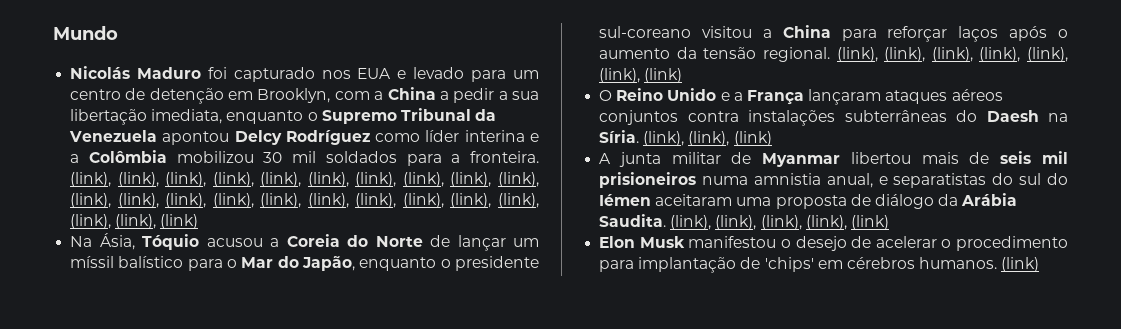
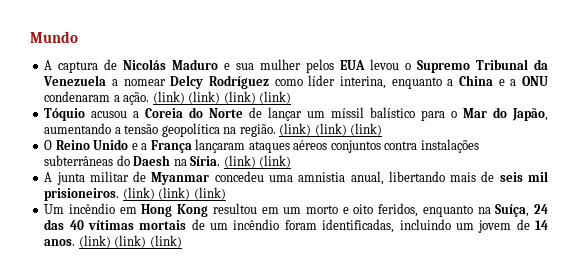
[70,66,539,82] [70,87,539,104] [70,109,304,125] Nicolás Maduro foi capturado nos EUA e levado para um centro de detenção em Brooklyn, com a China a pedir a sua libertação imediata, enquanto -> [44,59,400,73] A captura de Nicolás Maduro e sua mulher pelos EUA levou
[162,131,230,145] apontou -> [111,79,166,86] a nomear
[464,130,539,142] [70,150,539,166] [70,172,539,187] [70,193,539,208] [70,214,199,229] [70,233,135,250] interina e a Colômbia mobilizou 30 mil soldados para a fronteira. (link), (link), (link), (link), (link), (link), (link), (link), (link), (link), (link), (link), (link), (link), (link), (link), (link), (link), (link), (link), (link), (link), (link) // Na Ásia, -> [339,75,548,89] [44,91,292,105] interina, enquanto a China e a ONU condenaram a ação. (link) (link) (link) (link) //
[359,256,539,271] [599,25,1068,42] [599,47,1068,62] [599,68,641,83] enquanto o presidente sul-coreano visitou a China para reforçar laços após o aumento da tensão regional. (link), (link), (link), (link), (link), (link), -> [44,123,347,137] aumentando a tensão geopolítica na região. (link) (link)
[643,131,730,146] (link), (link), -> [223,155,256,168] (link)
[850,151,1068,164] [599,172,1068,188] [599,193,1018,209] [599,214,889,230] [599,236,1068,251] [599,257,998,273] libertou mais de seis mil prisioneiros numa amnistia anual, e separatistas do sul do Iémen aceitaram uma proposta de diálogo da Arábia Saudita. (link), (link), (link), (link), (link) // Elon Musk manifestou o desejo de acelerar o procedimento para implantação de 'chips' em cérebros humanos. -> [214,171,548,185] [44,187,226,201] [44,203,548,217] [44,219,549,233] [44,235,147,248] concedeu uma amnistia anual, libertando mais de seis mil prisioneiros. (link) (link) (link) // Um incêndio em Hong Kong resultou em um morto e oito feridos, enquanto na Suíça, 24 das 40 vítimas mortais de um incêndio foram identificadas, incluindo um jovem de 14 anos. (link) (link)

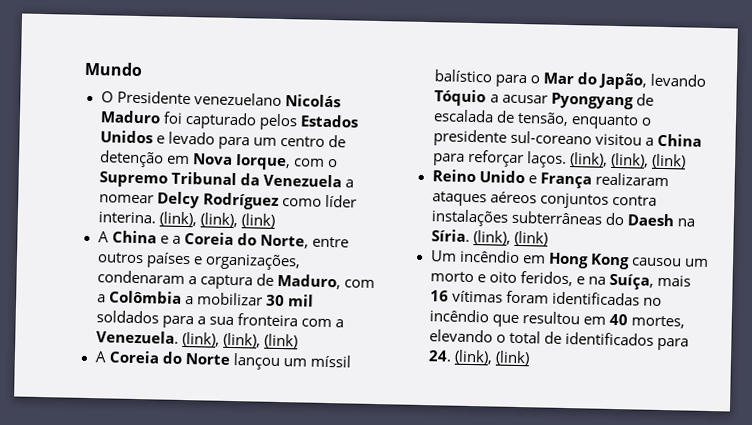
[44,59,400,73] A captura de Nicolás Maduro e sua mulher pelos EUA levou -> [100,90,341,108] [99,110,359,131] [99,130,346,150] [98,150,325,171] O Presidente venezuelano Nicolás Maduro foi capturado pelos Estados Unidos e levado para um centro de detenção em Nova Iorque, com
[339,75,548,89] [44,91,292,105] [44,108,140,121] interina, enquanto a China e a ONU condenaram a ação. (link) (link) (link) (link) // Tóquio acusou a -> [97,211,275,228] [97,230,349,249] [96,252,301,271] [96,270,375,290] [96,290,314,307] [95,310,344,329] [95,330,298,349] [94,351,107,363] interina. (link), (link), (link) // A China e a Coreia do Norte, entre outros países e organizações, condenaram a captura de Maduro, com a Colômbia a mobilizar 30 mil soldados para a sua fronteira com a Venezuela. (link), (link), (link) // A
[249,107,303,121] de lançar -> [232,353,281,371] lançou
[44,123,383,137] [44,140,53,150] aumentando a tensão geopolítica na região. (link) (link) (link) // O -> [649,73,706,87] [433,89,654,110] [432,109,652,130] [432,129,702,147] [432,149,686,169] levando Tóquio a acusar Pyongyang de escalada de tensão, enquanto o presidente sul-coreano visitou a China para reforçar laços. (link), (link), (link) //
[141,139,246,153] a França lançaram -> [539,172,669,189] França realizaram
[223,155,292,168] [44,171,548,185] [44,187,191,201] (link) (link) // A junta militar de Myanmar concedeu uma amnistia anual, libertando mais de seis mil prisioneiros. (link) (link) -> [472,230,511,245] (link),
[212,203,279,214] resultou em -> [630,257,682,267] causou
[422,205,473,217] enquanto -> [575,276,585,285] e
[533,204,548,214] [44,219,549,233] [44,235,147,248] 24 das 40 vítimas mortais de um incêndio foram identificadas, incluindo um jovem de 14 anos. (link) (link) -> [656,274,691,287] [429,290,662,306] [428,309,685,329] [428,329,689,351] [427,349,493,365] mais 16 vítimas foram identificadas no incêndio que resultou em 40 mortes, elevando o total de identificados para 24. (link),

